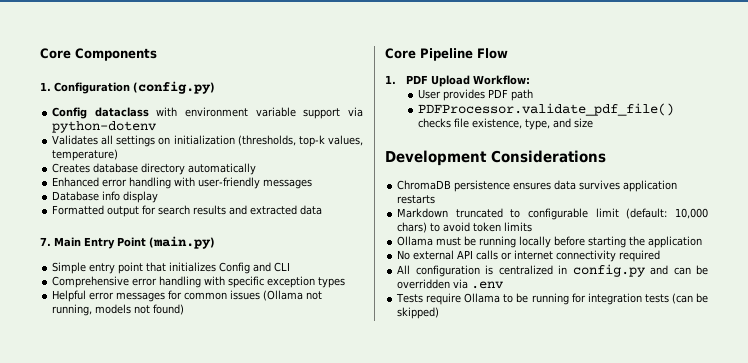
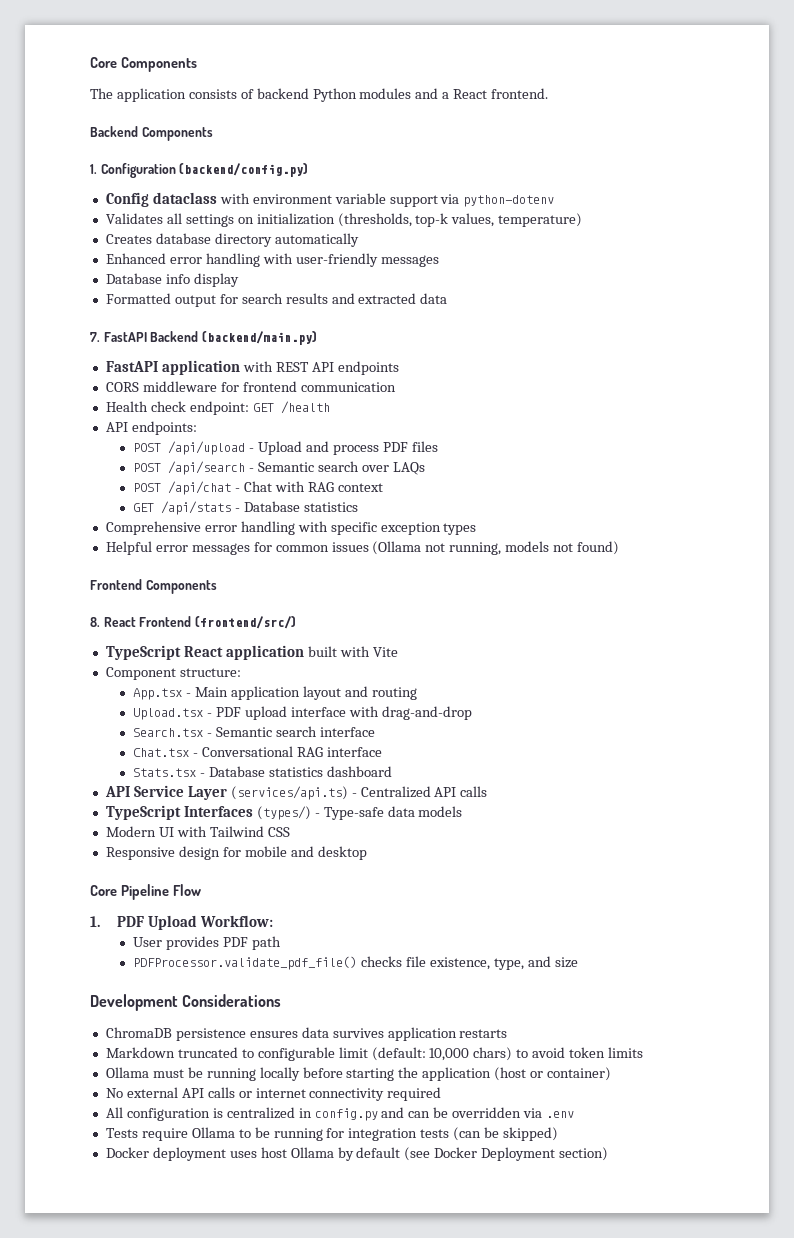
(157, 54) none -> [90,88,549,102] [90,126,213,141] // The application consists of backend Python modules and a React frontend. // Backend Components
[133,81,215,94] (config.py) -> [179,163,309,177] (backend/config.py)
[54,236,215,249] [52,262,291,274] Main Entry Point (main.py) // Simple entry point that initializes Config and CLI -> [103,331,317,345] [105,360,399,375] [105,381,396,392] [105,401,330,415] [105,421,197,435] [133,441,438,455] [133,461,425,475] [133,481,383,495] [133,501,358,515] FastAPI Backend (backend/main.py) // FastAPI application with REST API endpoints // CORS middleware for frontend communication // Health check endpoint: GET /health // API endpoints: // POST /api/upload - Upload and process PDF files // POST /api/search - Semantic search over LAQs // POST /api/chat - Chat with RAG context // GET /api/stats - Database statistics
(185, 309) none -> [90,579,217,594] [90,616,296,629] [105,645,398,660] [105,667,241,680] [133,686,417,700] [133,706,472,720] [133,726,375,737] [133,746,382,757] [133,766,392,777] [104,785,488,800] [105,805,463,820] [105,826,290,837] [105,846,367,860] // Frontend Components // 8. React Frontend (frontend/src/) // TypeScript React application built with Vite // Component structure: // App.tsx - Main application layout and routing // Upload.tsx - PDF upload interface with drag-and-drop // Search.tsx - Semantic search interface // Chat.tsx - Conversational RAG interface // Stats.tsx - Database statistics dashboard // API Service Layer (services/api.ts) - Centralized API calls // TypeScript Interfaces (types/) - Type-safe data models // Modern UI with Tailwind CSS // Responsive design for mobile and desktop
(703, 242) none -> [494,1067,612,1081] (host or container)
(440, 313) none -> [105,1147,609,1161] // Docker deployment uses host Ollama by default (see Docker Deployment section)

